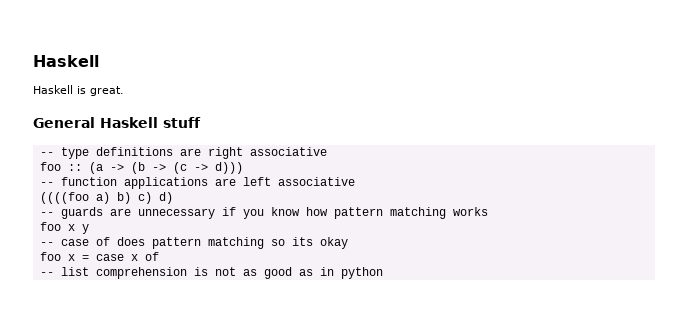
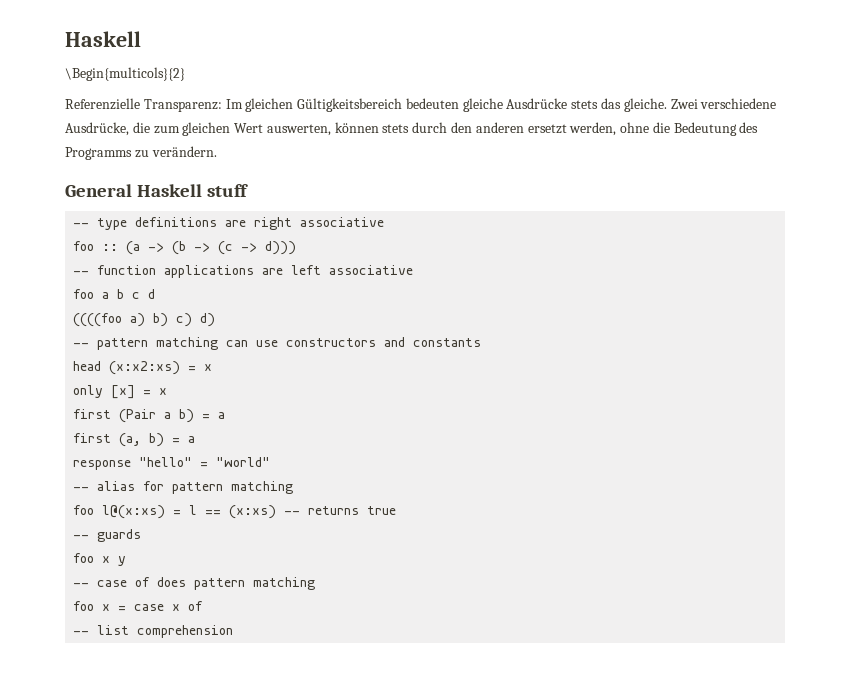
[33,85,124,96] Haskell is great. -> [65,67,185,81] [65,98,777,112] [65,122,759,136] [65,146,217,160] \Begin{multicols}{2} // Referenzielle Transparenz: Im gleichen Gültigkeitsbereich bedeuten gleiche Ausdrücke stets das gleiche. Zwei verschiedene Ausdrücke, die zum gleichen Wert auswerten, können stets durch den anderen ersetzt werden, ohne die Bedeutung des Programms zu verändern.
(355, 181) none -> [73,289,156,299] // foo a b c d
[60,207,488,219] guards are unnecessary if you know how pattern matching works -> [97,337,482,350] [73,361,213,375] [73,385,168,399] [73,409,226,423] [73,433,196,447] [73,457,271,470] [73,481,294,494] [73,505,397,519] [73,529,142,542] pattern matching can use constructors and constants // head (x:x2:xs) = x // only [x] = x // first (Pair a b) = a // first (a, b) = a // response "hello" = "world" // -- alias for pattern matching // foo l@(x:xs) = l == (x:xs) -- returns true // -- guards
[270,237,348,249] so its okay -> (316, 583) none
[193,267,383,279] is not as good as in python -> (234, 631) none

